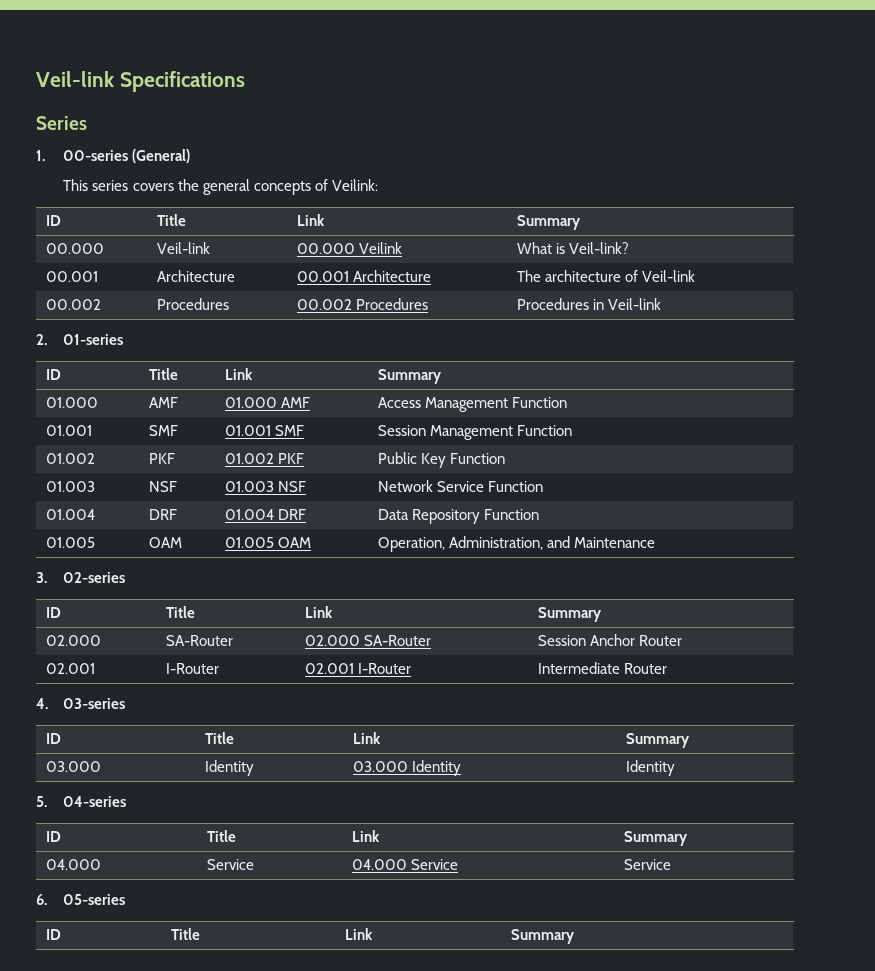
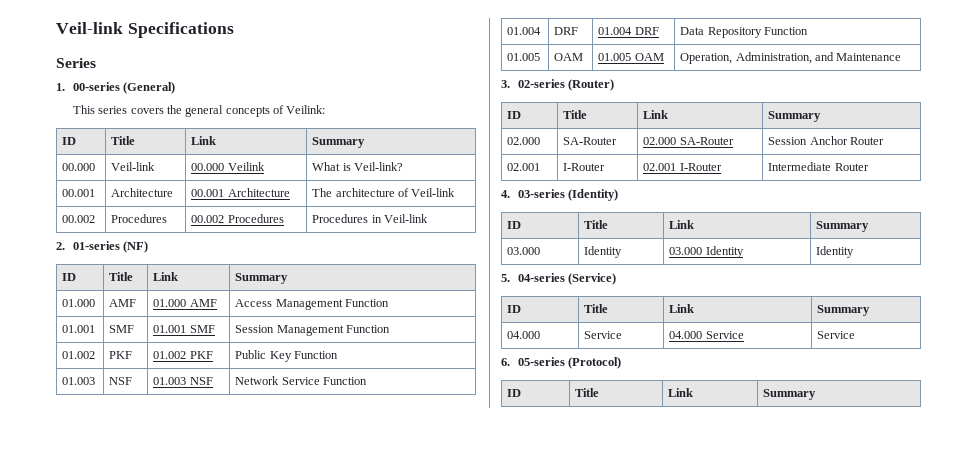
(124, 339) none -> [123,241,149,253] (NF)
(126, 577) none -> [568,79,615,91] (Router)
(126, 703) none -> [568,189,619,201] (Identity)
(127, 801) none -> [568,273,617,285] (Service)
(126, 899) none -> [568,357,622,369] (Protocol)

